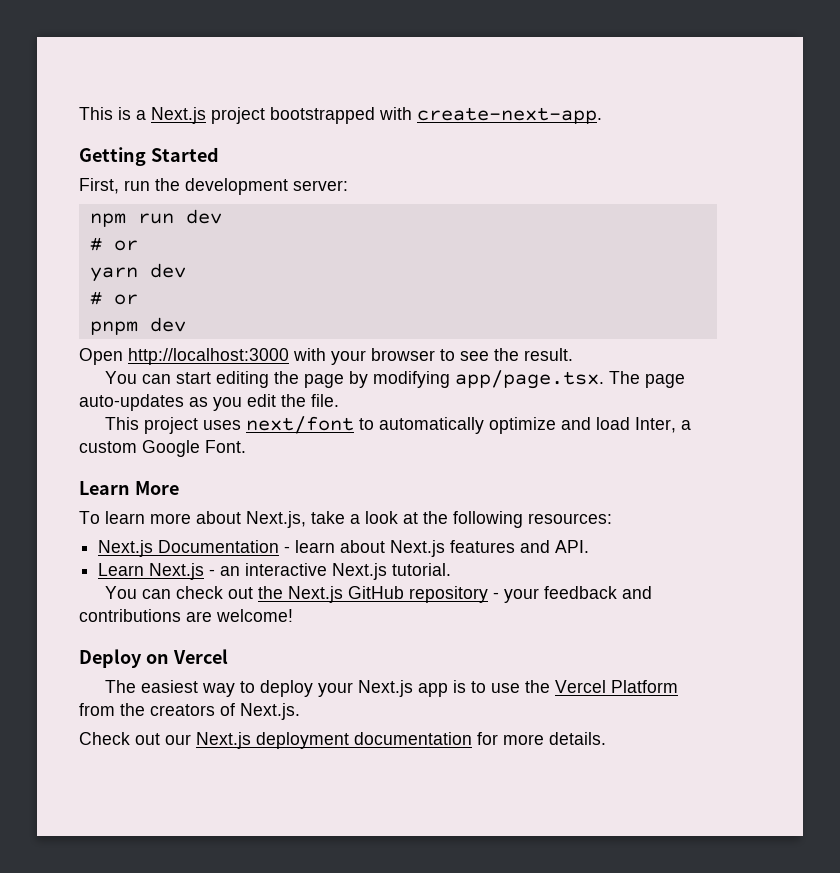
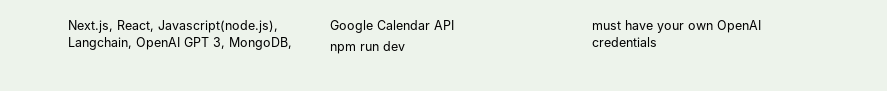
[79,107,602,124] [79,147,219,166] [79,178,348,195] [89,209,222,227] [89,237,138,251] [89,263,186,282] [89,291,138,305] [89,317,186,335] [79,348,573,365] [105,370,686,389] [79,394,339,411] [105,416,692,434] [79,440,246,457] [79,481,179,495] [79,511,612,528] [98,540,590,557] [98,563,452,580] [105,586,653,603] [79,609,293,622] [79,649,228,668] [105,680,679,697] [79,703,300,720] [79,732,606,749] This is a Next.js project bootstrapped with create-next-app. // Getting Started // First, run the development server: // npm run dev // # or // yarn dev // # or // pnpm dev // Open http://localhost:3000 with your browser to see the result. // You can start editing the page by modifying app/page.tsx. The page auto-updates as you edit the file. // This project uses next/font to automatically optimize and load Inter, a custom Google Font. // Learn More // To learn more about Next.js, take a look at the following resources: // Next.js Documentation - learn about Next.js features and API. // Learn Next.js - an interactive Next.js tutorial. // You can check out the Next.js GitHub repository - your feedback and contributions are welcome! // Deploy on Vercel // The easiest way to deploy your Next.js app is to use the Vercel Platform from the creators of Next.js. // Check out our Next.js deployment documentation for more details. -> [68,20,278,33] [68,37,292,50] [330,20,454,33] [330,41,405,54] [592,20,761,33] [592,37,657,47] Next.js, React, Javascript(node.js), Langchain, OpenAI GPT 3, MongoDB, Google Calendar API // npm run dev // must have your own OpenAI credentials

